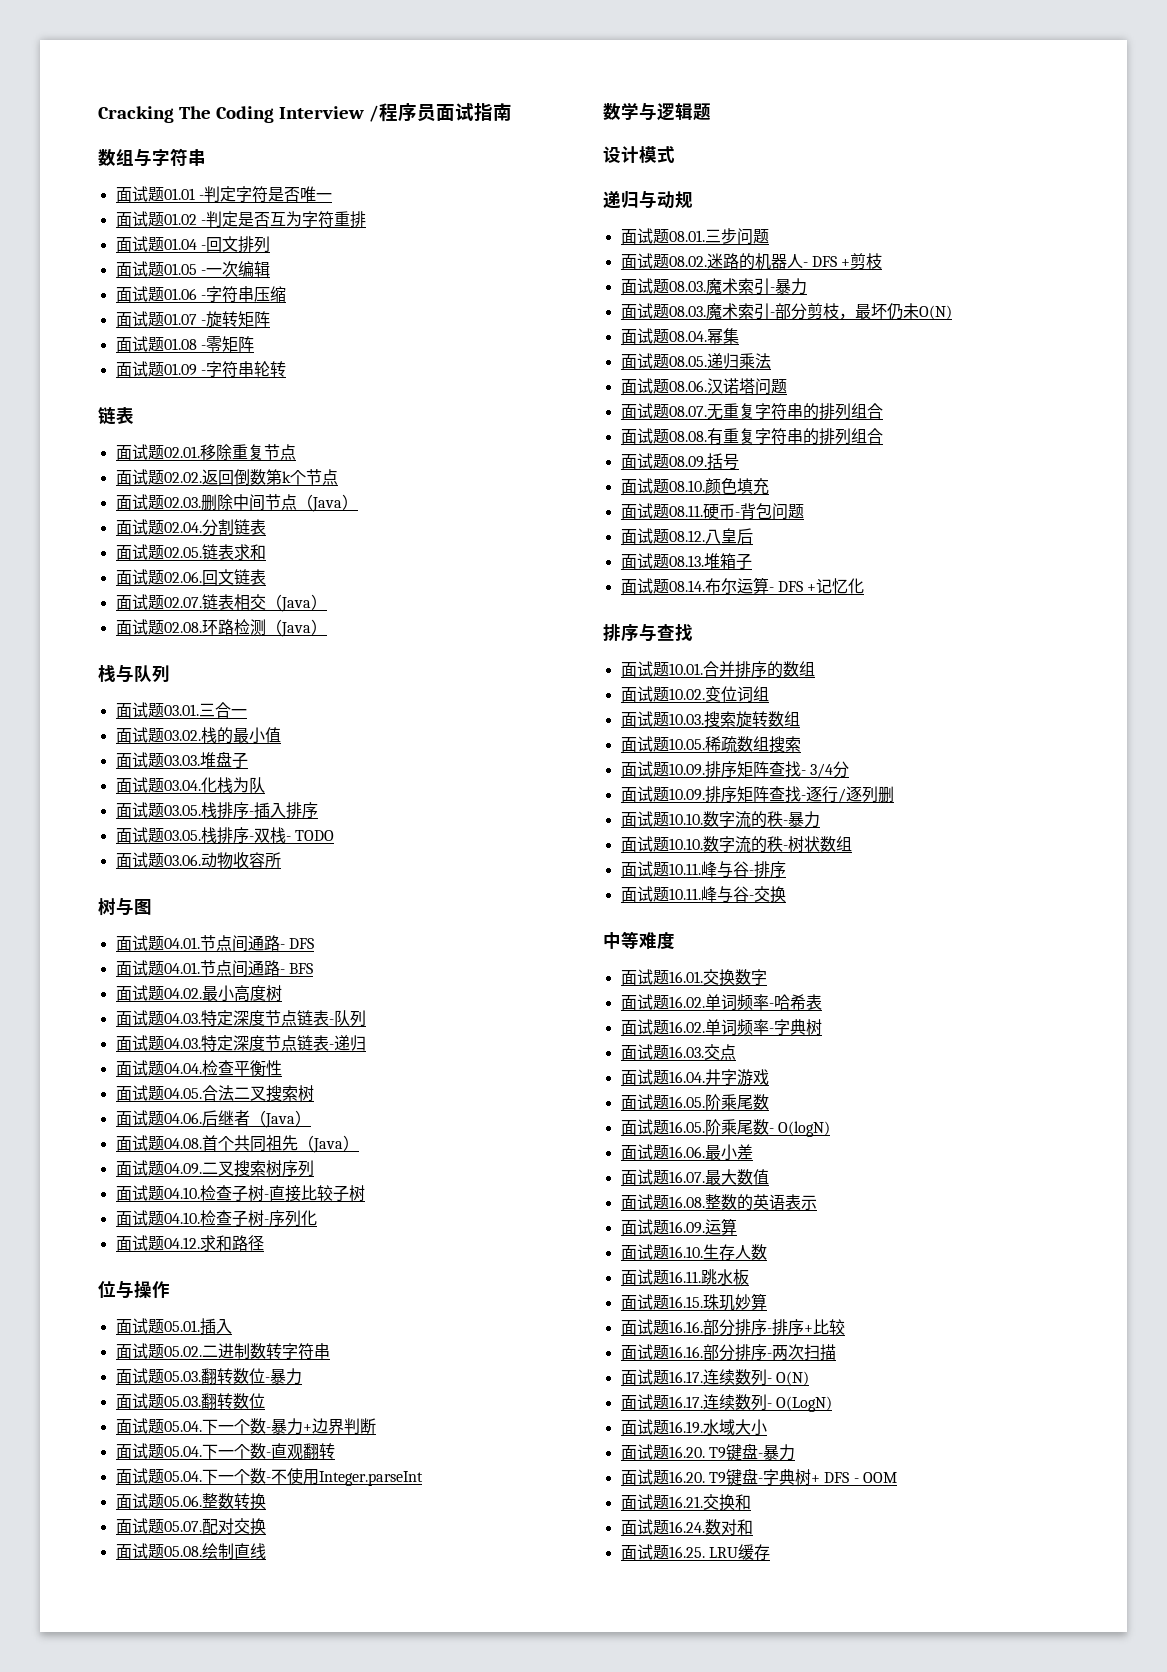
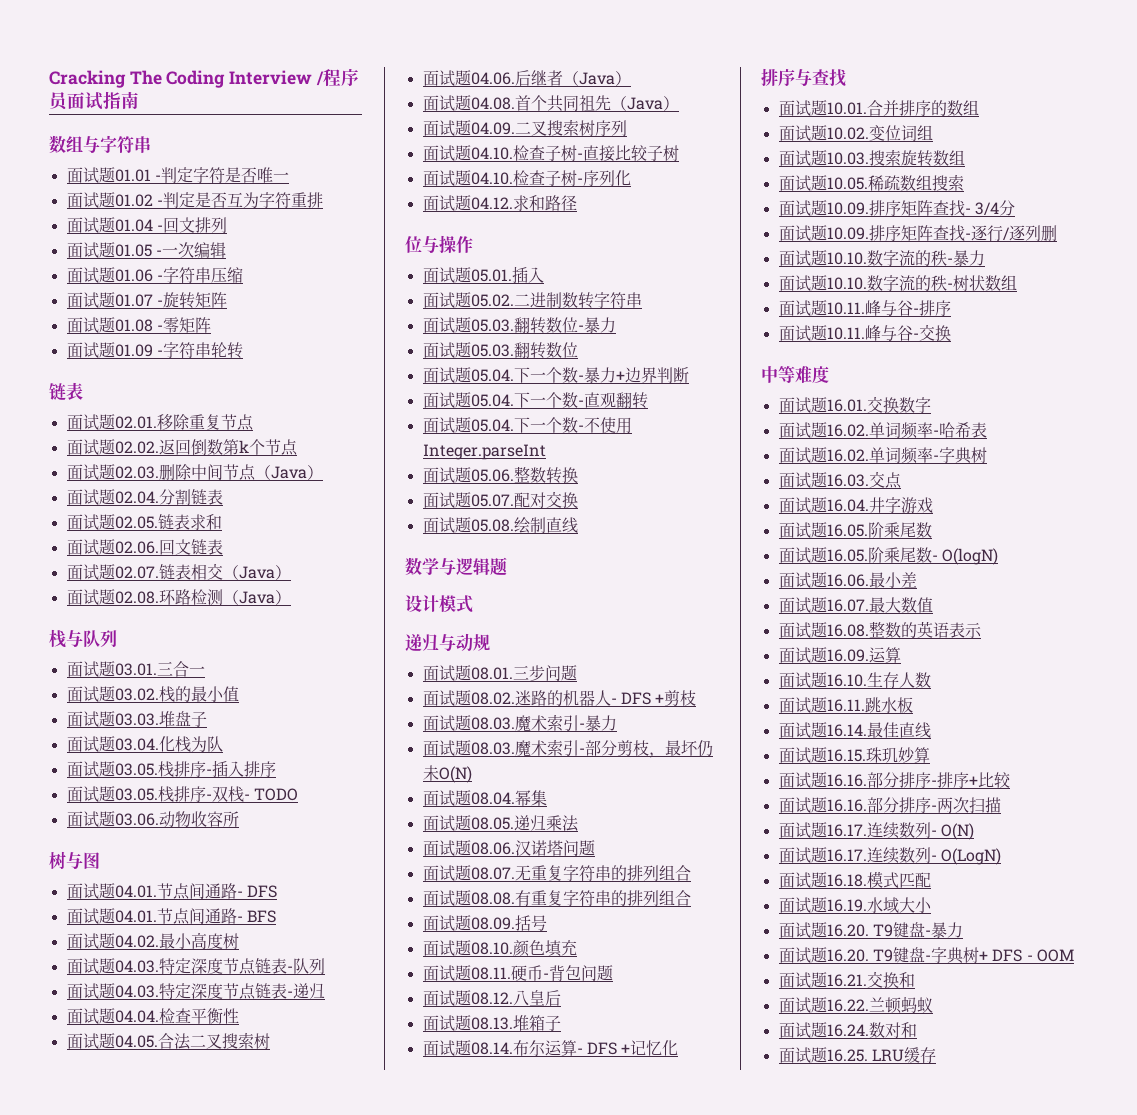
(749, 1277) none -> [778,722,931,738] // 面试题16.14.最佳直线
(832, 1404) none -> [778,871,931,888] // 面试题16.18.模式匹配
(751, 1502) none -> [778,996,933,1014] // 面试题16.22.兰顿蚂蚁

